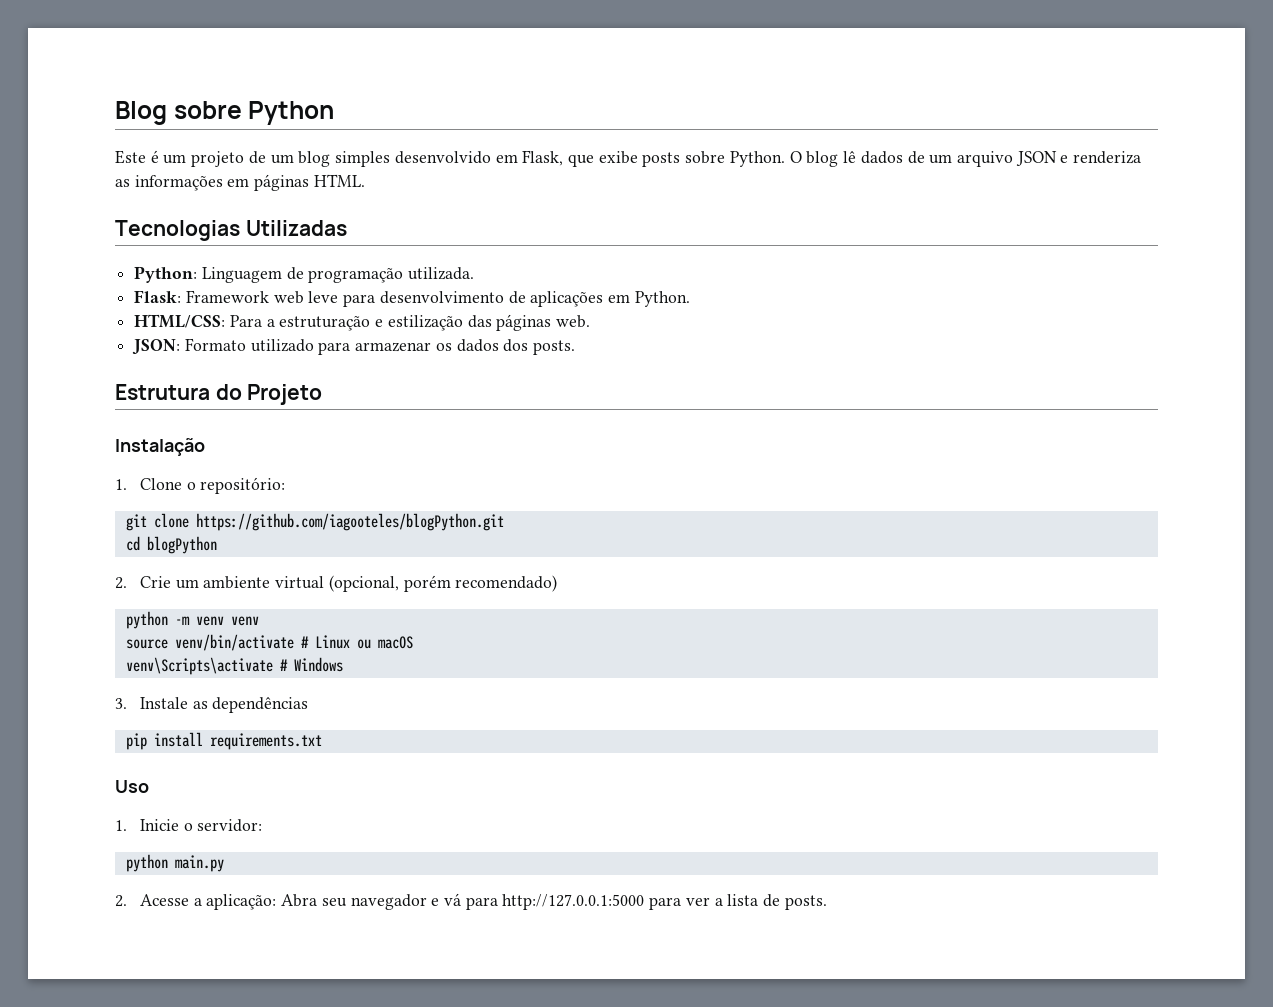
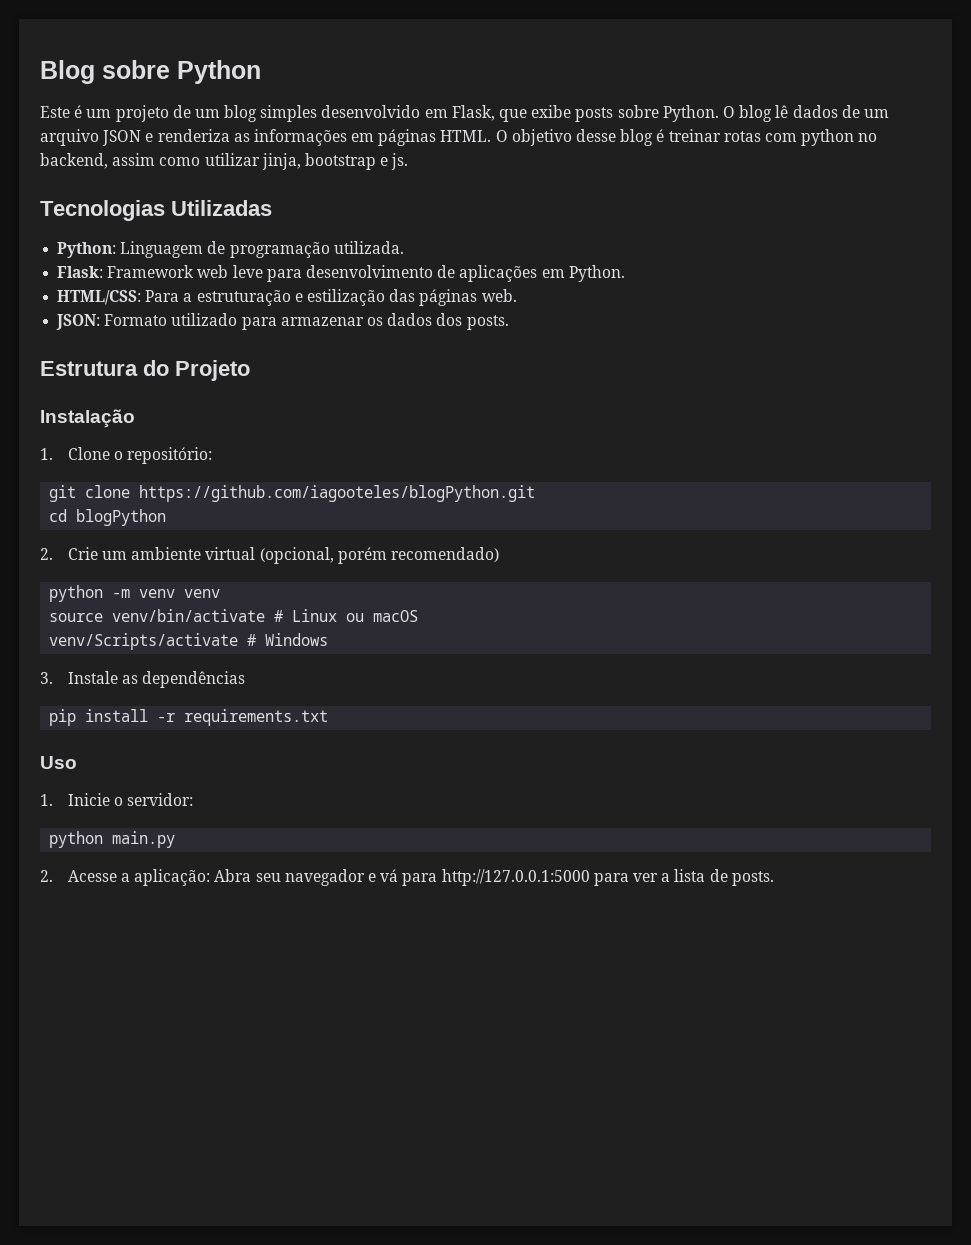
(365, 180) none -> [495,129,878,146] [40,153,409,170] O objetivo desse blog é treinar rotas com python no backend, assim como utilizar jinja, bootstrap e js.
[125,657,273,675] venv\Scripts\activate -> [49,633,239,650] venv/Scripts/activate
(203, 739) none -> [157,713,176,722] -r

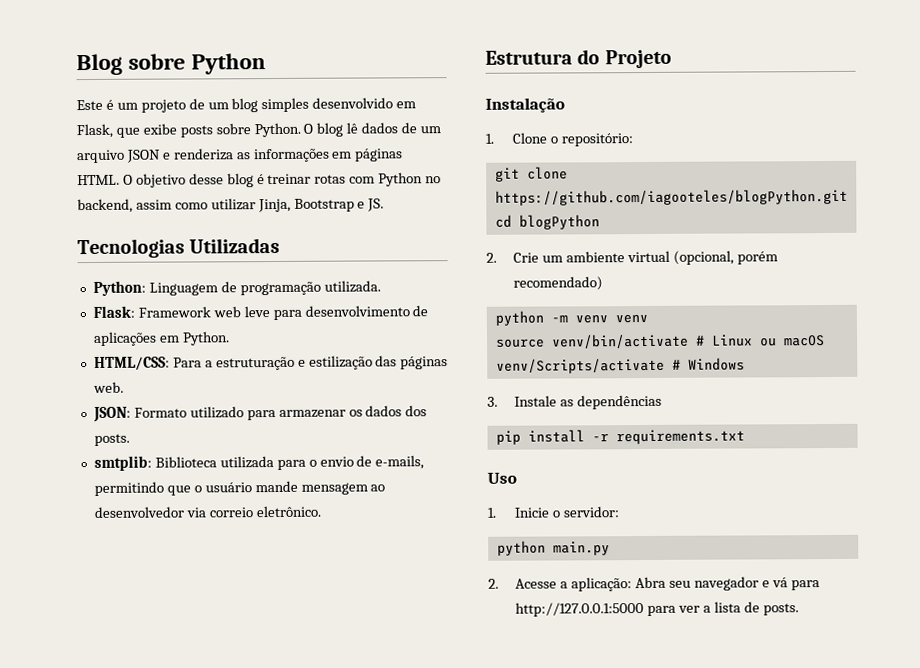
[801,129,855,146] python -> [378,172,424,187] Python
[261,153,409,170] jinja, bootstrap e js. -> [257,198,385,213] Jinja, Bootstrap e JS.
(509, 322) none -> [93,455,425,471] [93,480,386,496] [93,505,321,518] // smtplib: Biblioteca utilizada para o envio de e-mails, permitindo que o usuário mande mensagem ao desenvolvedor via correio eletrônico.

